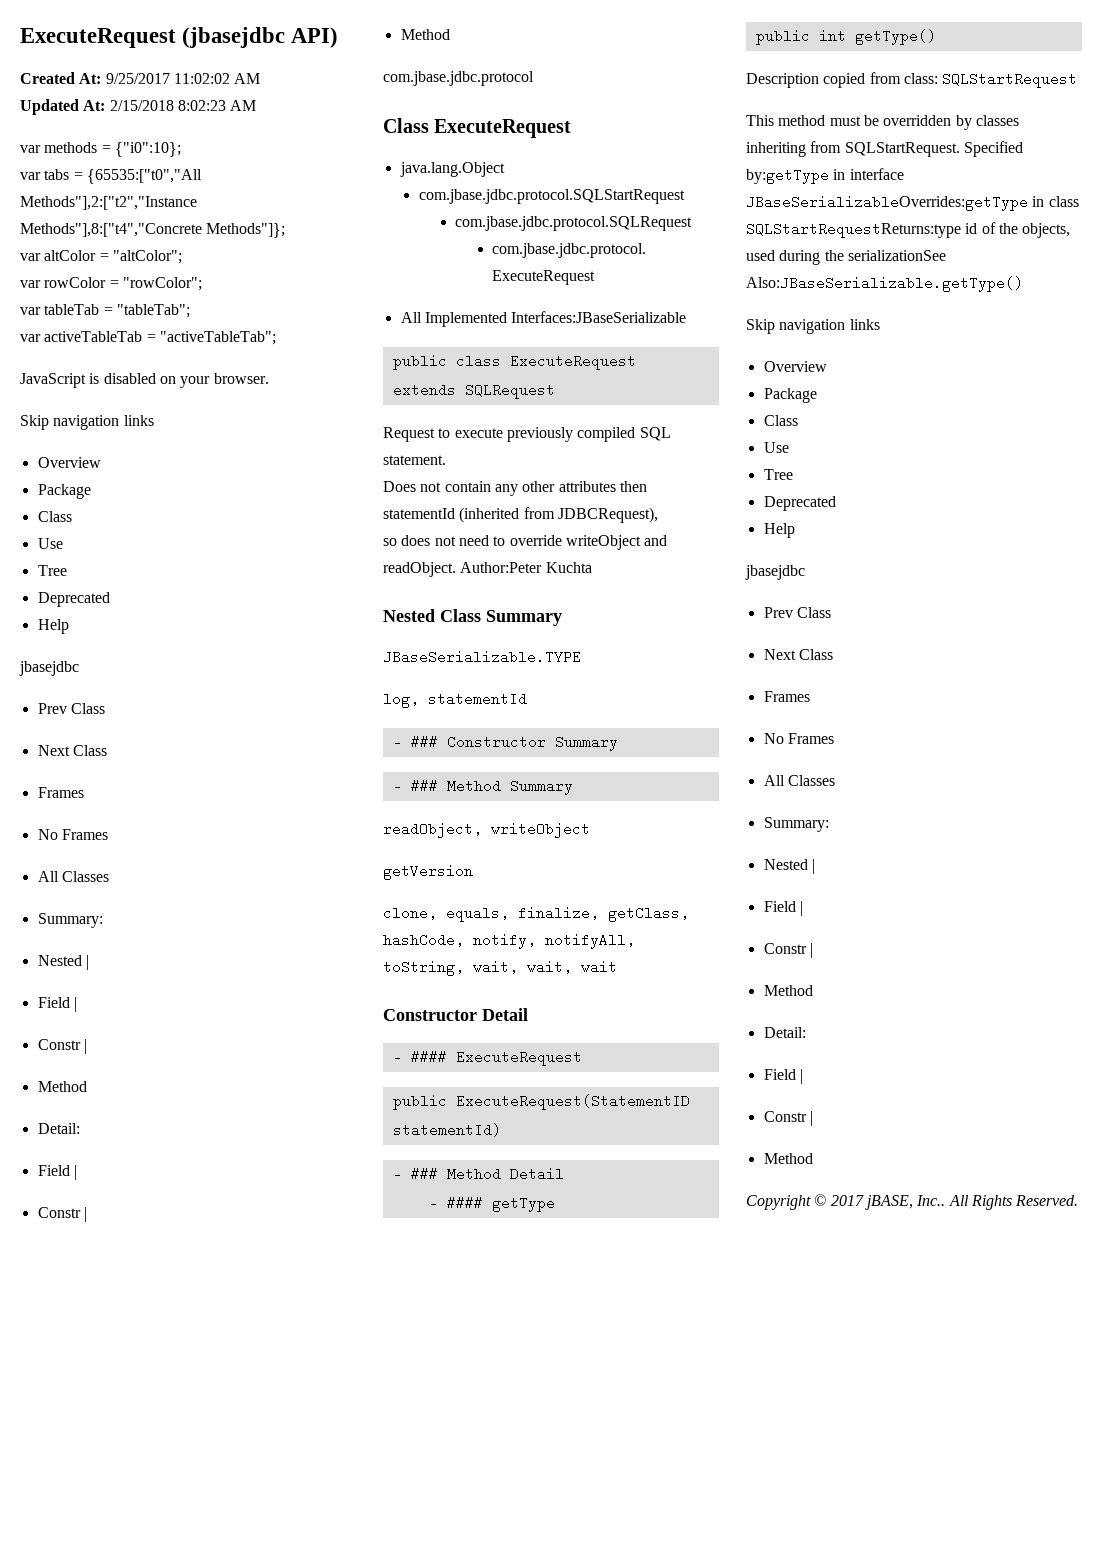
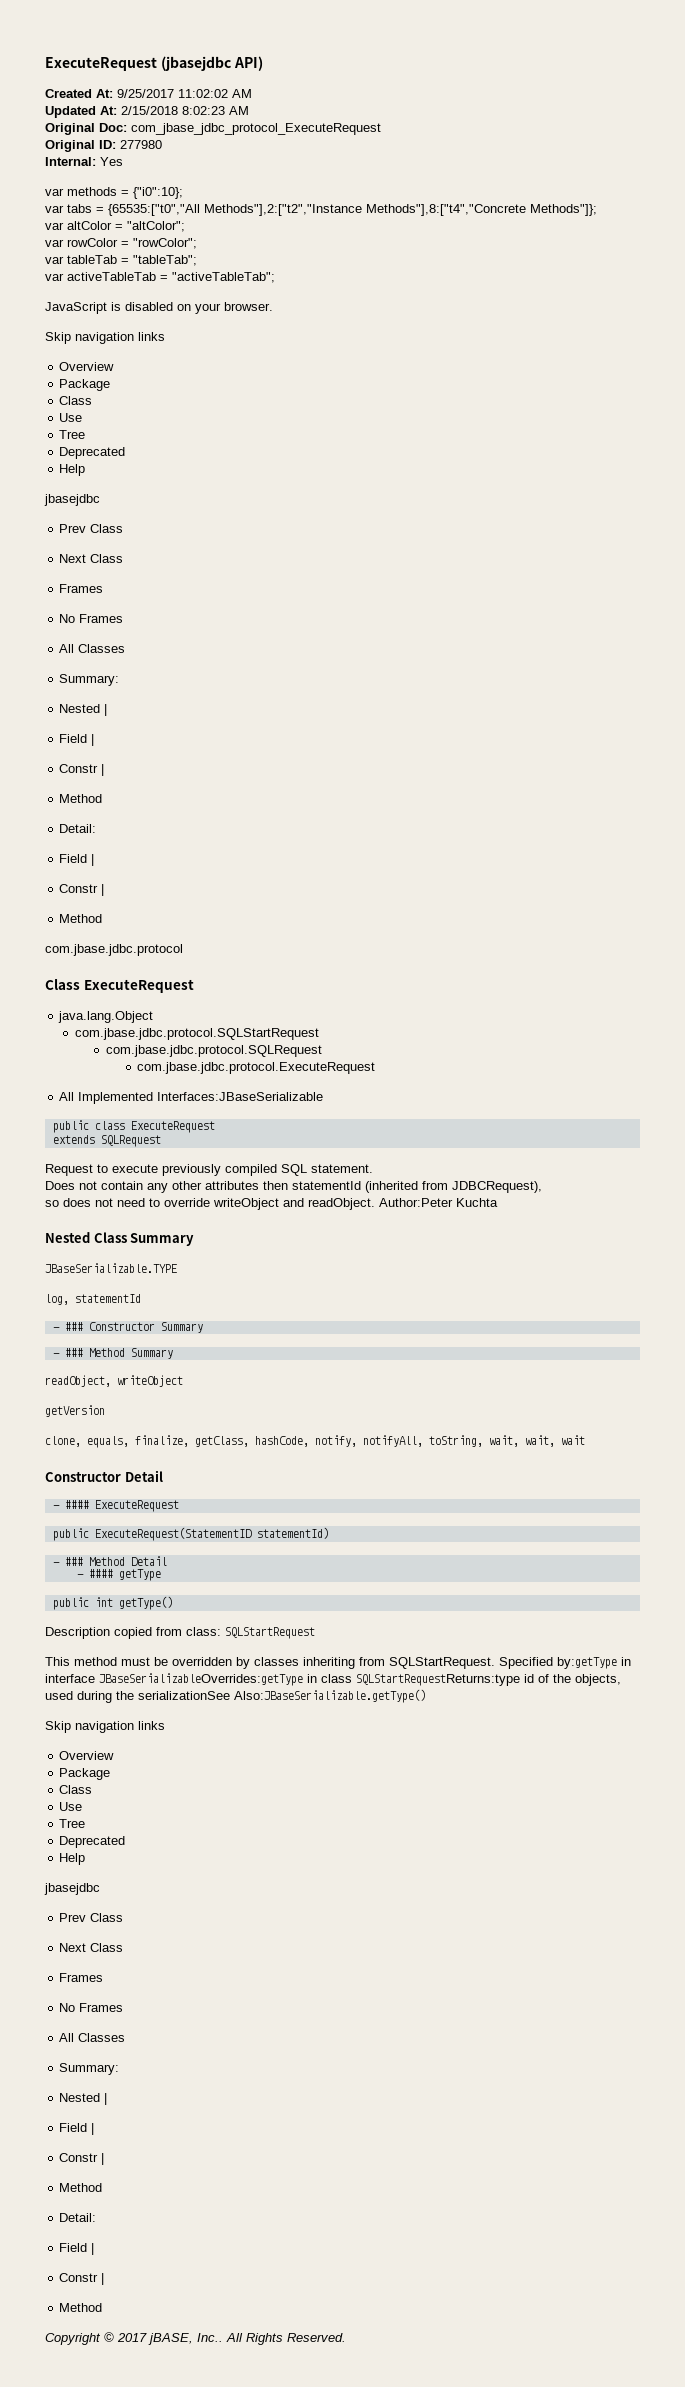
(257, 105) none -> [45,123,381,135] [45,140,162,152] [45,157,123,166] // Original Doc: com_jbase_jdbc_protocol_ExecuteRequest // Original ID: 277980 // Internal: Yes

